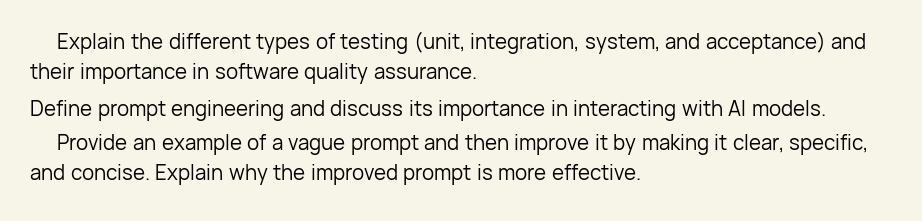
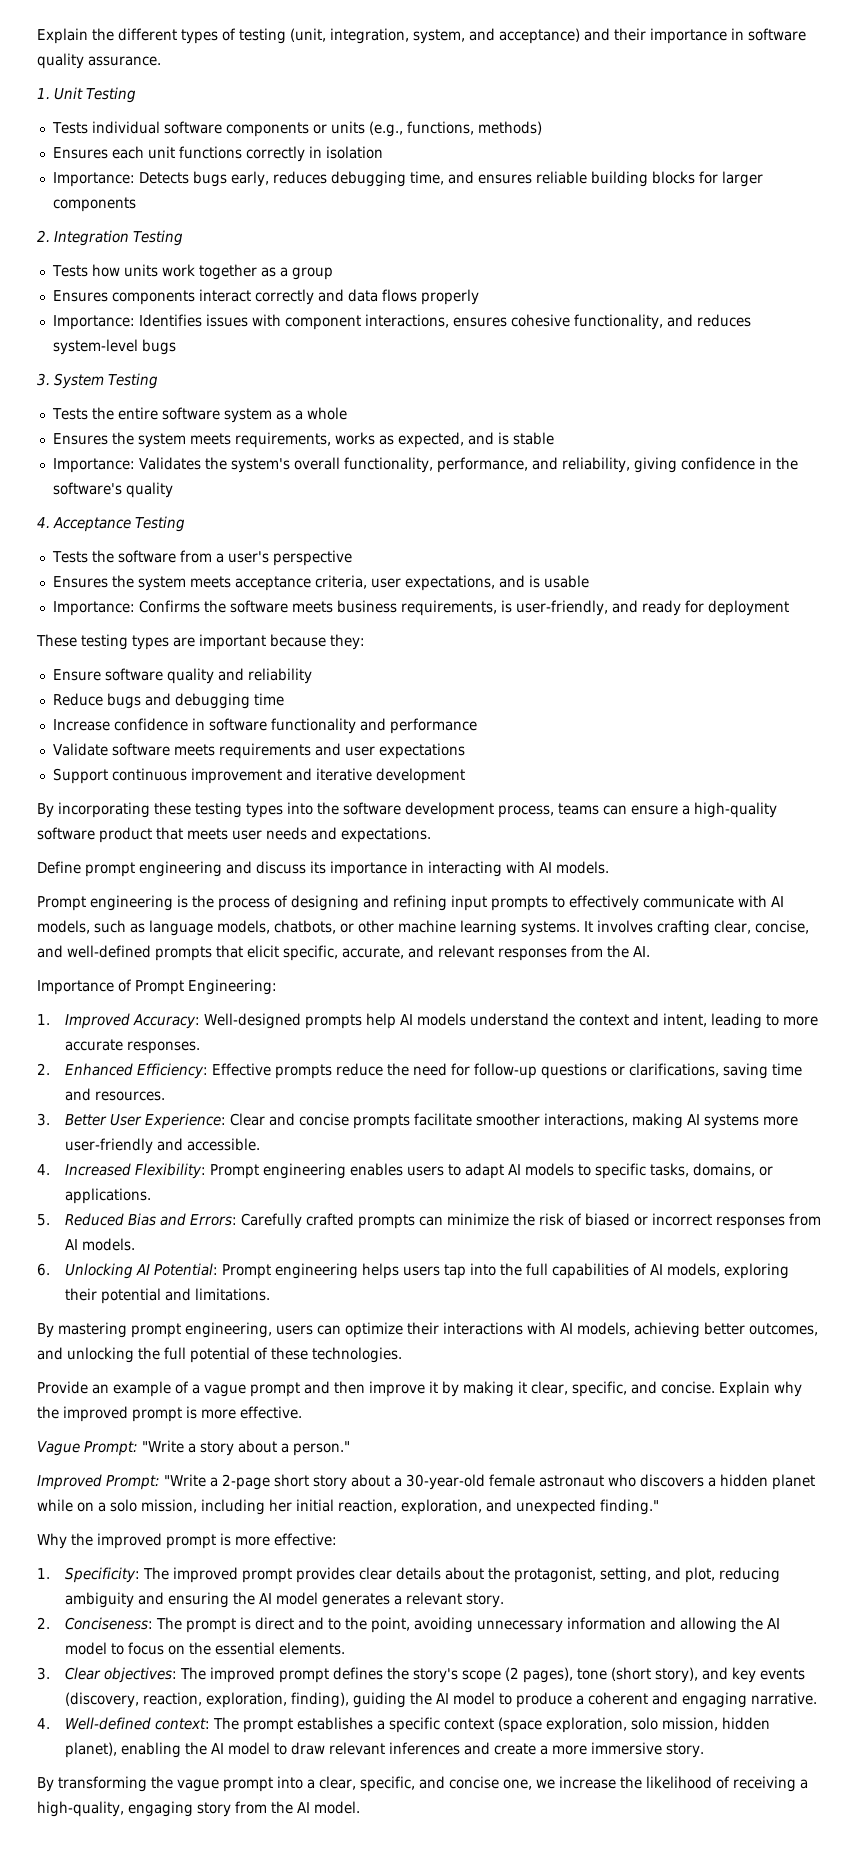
(477, 72) none -> [37,87,136,103] [51,121,542,137] [52,146,383,162] [52,171,763,187] [52,197,136,212] [37,230,183,246] [51,264,333,280] [52,289,479,305] [52,314,751,330] [52,339,176,355] [37,373,158,389] [51,407,347,423] [52,432,554,448] [52,457,798,473] [52,482,173,498] [37,516,185,532] [51,550,352,566] [52,575,589,591] [52,600,789,616] [36,634,365,650] [52,668,312,684] [52,693,284,709] [52,718,477,734] [52,743,465,759] [52,768,465,784] [37,802,777,818] [37,827,431,843] // 1. Unit Testing // Tests individual software components or units (e.g., functions, methods) // Ensures each unit functions correctly in isolation // Importance: Detects bugs early, reduces debugging time, and ensures reliable building blocks for larger components // 2. Integration Testing // Tests how units work together as a group // Ensures components interact correctly and data flows properly // Importance: Identifies issues with component interactions, ensures cohesive functionality, and reduces system-level bugs // 3. System Testing // Tests the entire software system as a whole // Ensures the system meets requirements, works as expected, and is stable // Importance: Validates the system's overall functionality, performance, and reliability, giving confidence in the software's quality // 4. Acceptance Testing // Tests the software from a user's perspective // Ensures the system meets acceptance criteria, user expectations, and is usable // Importance: Confirms the software meets business requirements, is user-friendly, and ready for deployment // These testing types are important because they: // Ensure software quality and reliability // Reduce bugs and debugging time // Increase confidence in software functionality and performance // Validate software meets requirements and user expectations // Support continuous improvement and iterative development // By incorporating these testing types into the software development process, teams can ensure a high-quality software product that meets user needs and expectations.
(826, 108) none -> [37,895,784,911] [37,920,809,936] [37,945,650,961] [37,979,277,995] [37,1013,819,1029] [65,1039,201,1054] [37,1063,803,1079] [65,1088,166,1101] [37,1113,799,1129] [65,1138,261,1154] [37,1163,774,1179] [65,1188,152,1204] [37,1213,822,1229] [65,1238,136,1251] [37,1263,790,1279] [65,1288,271,1304] [37,1322,818,1338] [37,1347,402,1363] // Prompt engineering is the process of designing and refining input prompts to effectively communicate with AI models, such as language models, chatbots, or other machine learning systems. It involves crafting clear, concise, and well-defined prompts that elicit specific, accurate, and relevant responses from the AI. // Importance of Prompt Engineering: // 1. Improved Accuracy: Well-designed prompts help AI models understand the context and intent, leading to more accurate responses. // 2. Enhanced Efficiency: Effective prompts reduce the need for follow-up questions or clarifications, saving time and resources. // 3. Better User Experience: Clear and concise prompts facilitate smoother interactions, making AI systems more user-friendly and accessible. // 4. Increased Flexibility: Prompt engineering enables users to adapt AI models to specific tasks, domains, or applications. // 5. Reduced Bias and Errors: Carefully crafted prompts can minimize the risk of biased or incorrect responses from AI models. // 6. Unlocking AI Potential: Prompt engineering helps users tap into the full capabilities of AI models, exploring their potential and limitations. // By mastering prompt engineering, users can optimize their interactions with AI models, achieving better outcomes, and unlocking the full potential of these technologies.
(641, 172) none -> [37,1440,350,1456] [37,1474,815,1490] [37,1499,659,1515] [37,1533,337,1549] [37,1567,781,1583] [65,1592,505,1608] [37,1617,781,1633] [65,1642,346,1655] [37,1667,806,1683] [65,1692,818,1708] [37,1717,771,1733] [65,1742,705,1758] [37,1776,808,1792] [37,1801,360,1817] // Vague Prompt: "Write a story about a person." // Improved Prompt: "Write a 2-page short story about a 30-year-old female astronaut who discovers a hidden planet while on a solo mission, including her initial reaction, exploration, and unexpected finding." // Why the improved prompt is more effective: // 1. Specificity: The improved prompt provides clear details about the protagonist, setting, and plot, reducing ambiguity and ensuring the AI model generates a relevant story. // 2. Conciseness: The prompt is direct and to the point, avoiding unnecessary information and allowing the AI model to focus on the essential elements. // 3. Clear objectives: The improved prompt defines the story's scope (2 pages), tone (short story), and key events (discovery, reaction, exploration, finding), guiding the AI model to produce a coherent and engaging narrative. // 4. Well-defined context: The prompt establishes a specific context (space exploration, solo mission, hidden planet), enabling the AI model to draw relevant inferences and create a more immersive story. // By transforming the vague prompt into a clear, specific, and concise one, we increase the likelihood of receiving a high-quality, engaging story from the AI model.

